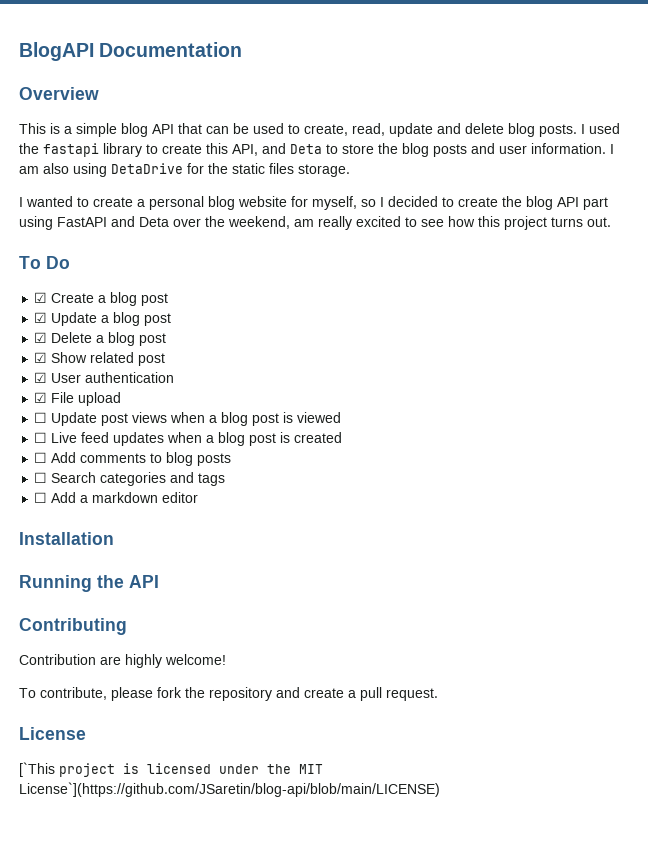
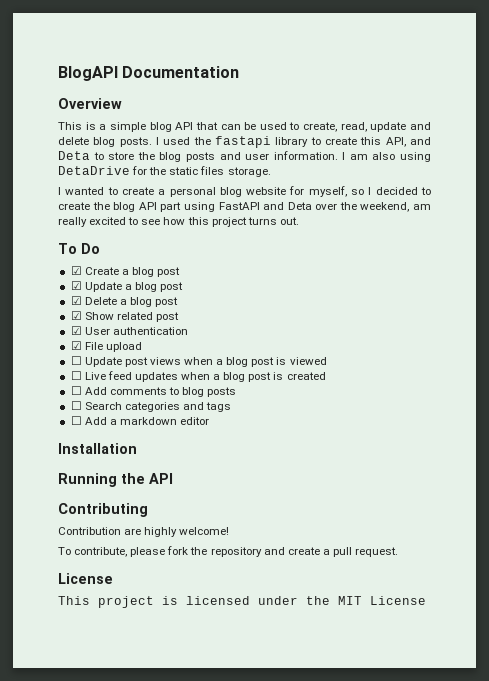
[19,762,55,777] [`This -> [58,596,90,605] This
[19,782,440,797] License`](https://github.com/JSaretin/blog-api/blob/main/LICENSE) -> [370,596,426,605] License

